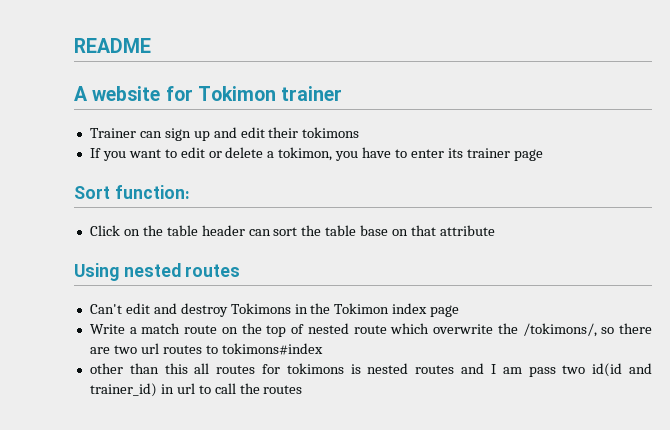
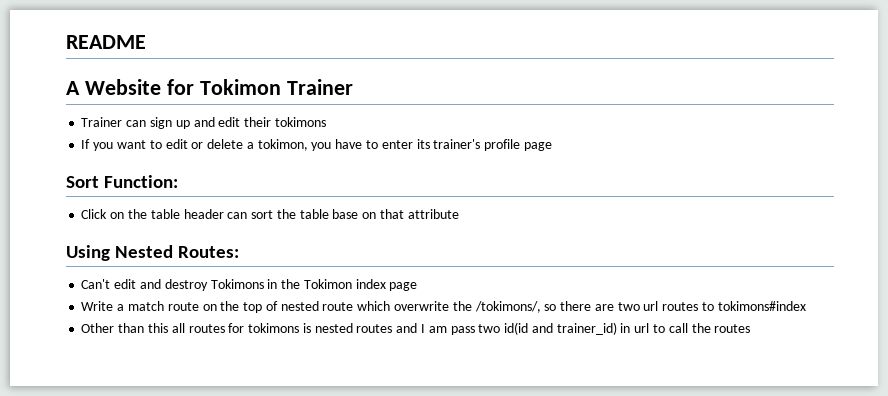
[92,86,161,101] website -> [84,79,161,95] Website
[281,86,343,101] trainer -> [286,79,353,95] Trainer
[466,148,510,158] trainer -> [433,139,521,151] trainer's profile
[114,185,190,199] function: -> [104,175,179,188] Function:
[123,263,241,277] nested routes -> [115,245,240,258] Nested Routes:
[89,363,123,374] other -> [81,323,115,333] Other

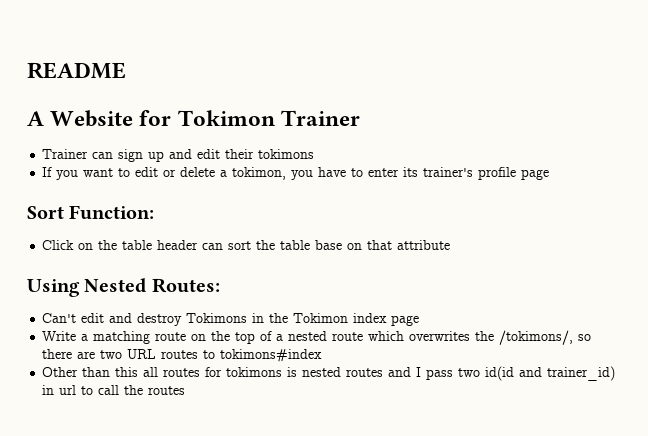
[127,301,164,311] match -> [93,331,151,344] matching
(278, 306) none -> [276,334,284,341] a
[393,301,449,311] overwrite -> [409,331,471,341] overwrites
[643,301,659,311] url -> [127,349,157,359] URL
[428,326,447,333] am -> (422, 372) none

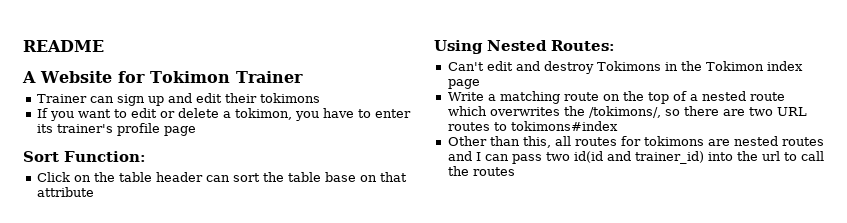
[115,367,139,377] this -> [522,136,551,148] this,
[287,367,298,377] is -> [707,139,730,146] are
(422, 372) none -> [484,154,509,161] can
[42,385,55,395] in -> [707,151,758,161] into the

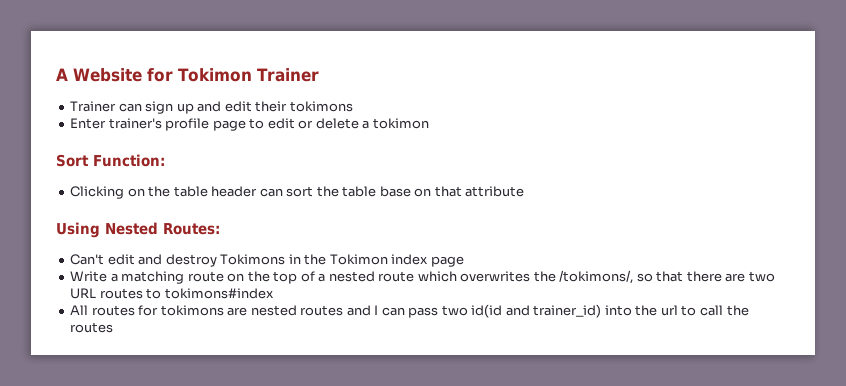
[23,40,104,52] README // -> (56, 74) none
[36,108,111,121] If you want -> [70,118,246,131] Enter trainer's profile page
[234,108,411,121] [36,123,196,136] tokimon, you have to enter its trainer's profile page -> [372,118,429,129] tokimon
[36,172,70,182] Click -> [70,186,125,199] Clicking
(680, 112) none -> [656,271,684,282] that
[447,136,571,148] Other than this, all -> [70,305,89,315] All

